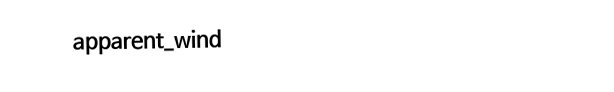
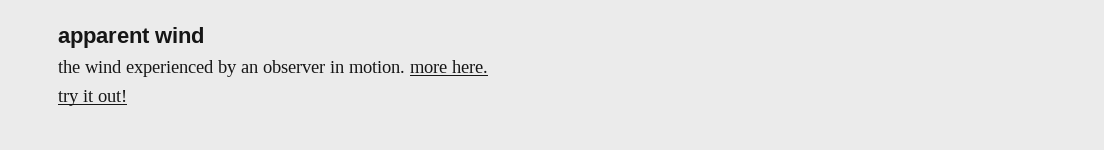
[72,29,223,55] apparent_wind -> [58,27,204,48] [58,60,488,77] [58,90,127,106] apparent wind // the wind experienced by an observer in motion. more here. // try it out!

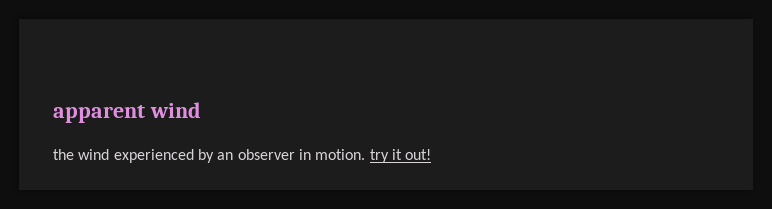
[410,60,488,73] more here. // -> (366, 154) none

